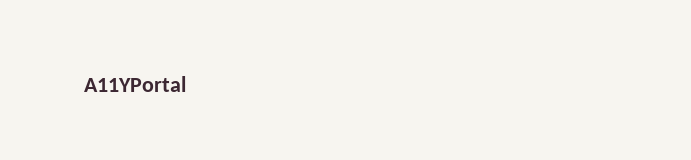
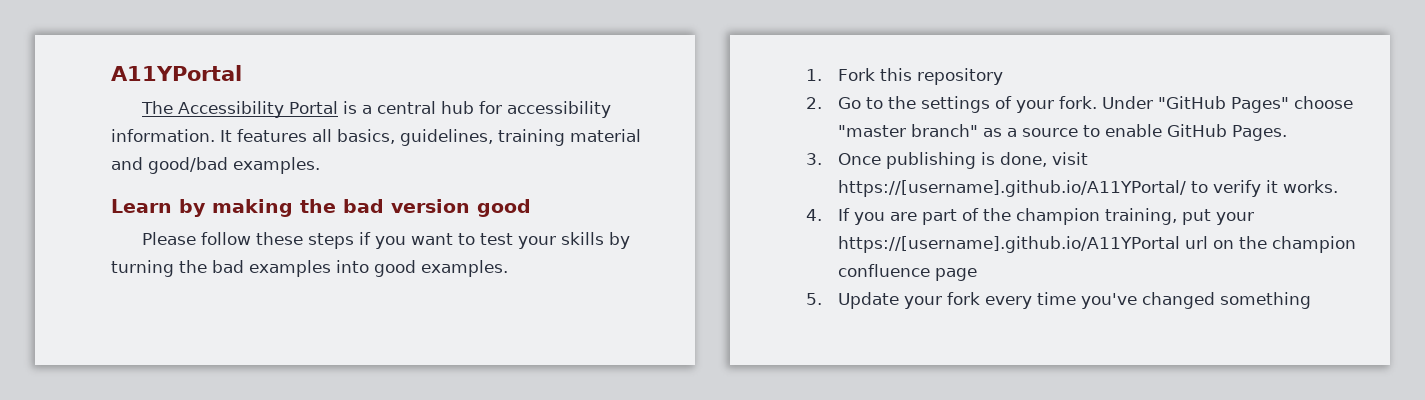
(186, 84) none -> [140,101,611,118] [111,129,641,146] [111,157,320,174] [111,199,531,217] [141,232,630,249] [111,260,508,277] [806,68,1004,85] [806,96,1354,113] [838,124,1288,141] [806,152,1089,169] [838,180,1339,197] [806,208,1255,225] [838,236,1357,253] [838,264,978,281] [806,292,1312,309] // The Accessibility Portal is a central hub for accessibility information. It features all basics, guidelines, training material and good/bad examples. // Learn by making the bad version good // Please follow these steps if you want to test your skills by turning the bad examples into good examples. // 1. Fork this repository // 2. Go to the settings of your fork. Under "GitHub Pages" choose "master branch" as a source to enable GitHub Pages. // 3. Once publishing is done, visit https://[username].github.io/A11YPortal/ to verify it works. // 4. If you are part of the champion training, put your https://[username].github.io/A11YPortal url on the champion confluence page // 5. Update your fork every time you've changed something

